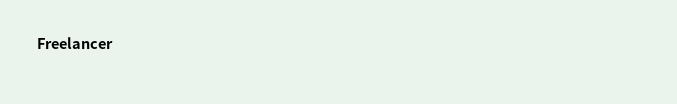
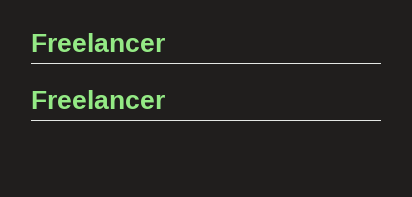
[37,37,113,49] Freelancer -> [31,33,165,52] [31,90,165,109] Freelancer // Freelancer

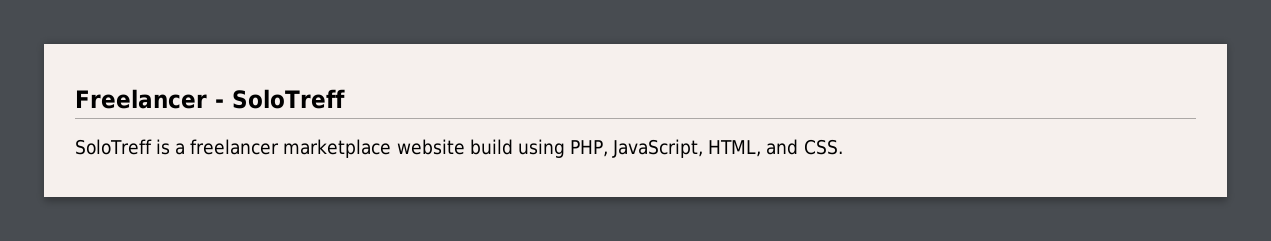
[31,33,165,52] [31,90,165,109] Freelancer // Freelancer -> [75,89,345,109] [75,139,843,158] Freelancer - SoloTreff // SoloTreff is a freelancer marketplace website build using PHP, JavaScript, HTML, and CSS.

